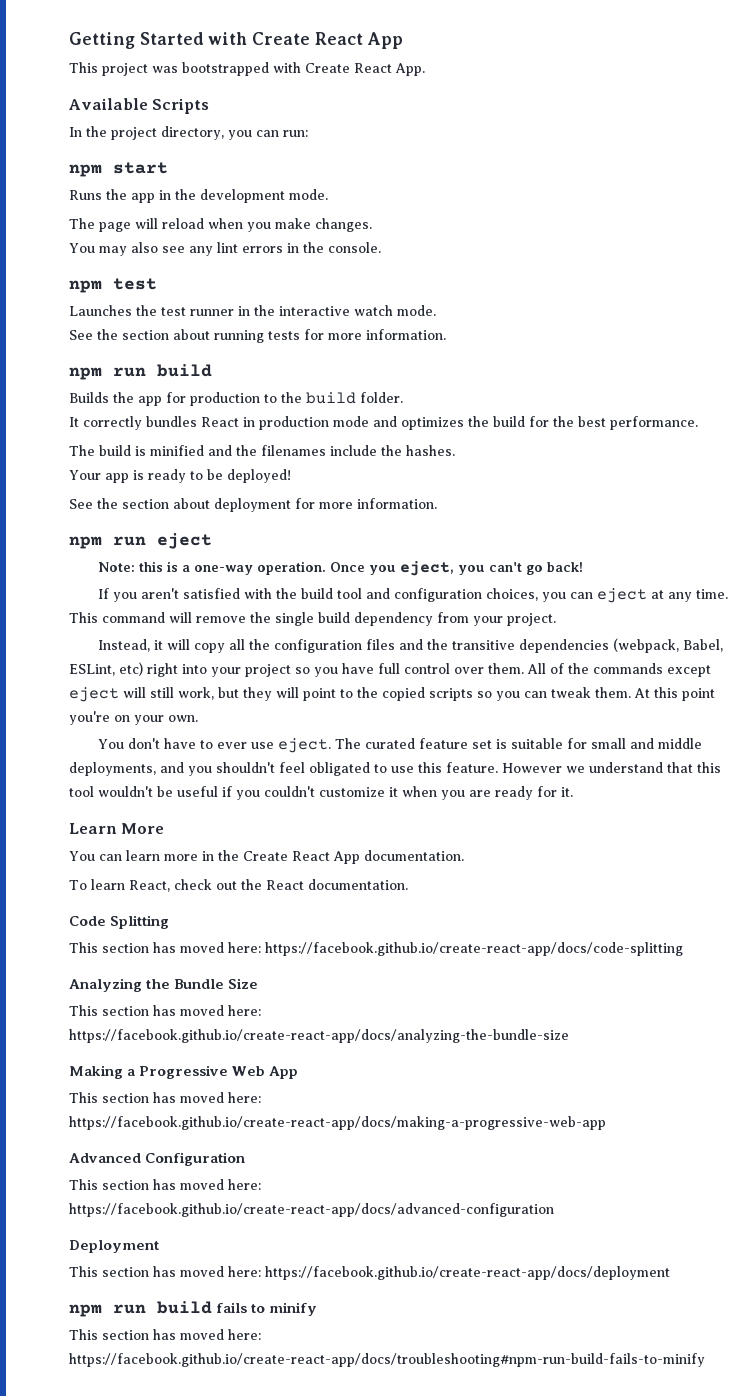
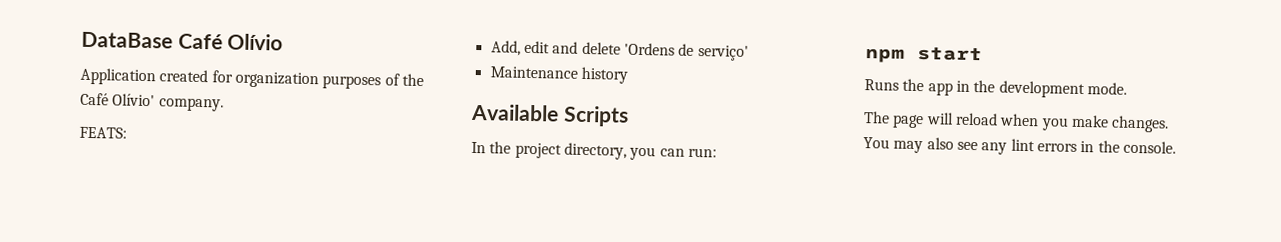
[69,32,403,49] [69,62,425,76] Getting Started with Create React App // This project was bootstrapped with Create React App. -> [81,31,284,51] [80,67,424,90] [80,92,224,112] [79,126,127,139] [490,40,749,61] [489,66,628,84] DataBase Café Olívio // Application created for organization purposes of the Café Olívio' company. // FEATS: // Add, edit and delete 'Ordens de serviço' // Maintenance history
[69,278,157,293] [69,305,436,316] [69,329,446,343] [69,364,212,380] [69,392,403,406] [69,416,698,430] [69,445,455,456] [69,469,291,483] [69,498,437,512] [69,533,212,549] [97,561,583,576] [97,588,728,603] [69,612,556,626] [97,638,723,653] [69,662,711,677] [69,687,715,702] [69,711,198,725] [97,738,702,753] [69,762,721,776] [69,786,573,800] [69,823,165,834] [69,850,464,864] [69,879,408,892] [69,915,170,929] [69,942,683,956] [69,978,259,992] [69,1005,261,1016] [69,1029,569,1043] [69,1065,299,1079] [69,1092,261,1103] [69,1116,606,1130] [69,1152,246,1166] [69,1179,261,1190] [69,1203,554,1217] [69,1240,159,1253] [69,1266,670,1280] [69,1301,318,1317] [69,1329,261,1340] [69,1353,705,1367] // npm test // Launches the test runner in the interactive watch mode. // See the section about running tests for more information. // npm run build // Builds the app for production to the build folder. // It correctly bundles React in production mode and optimizes the build for the best performance. // The build is minified and the filenames include the hashes. // Your app is ready to be deployed! // See the section about deployment for more information. // npm run eject // Note: this is a one-way operation. Once you eject, you can't go back! // If you aren't satisfied with the build tool and configuration choices, you can eject at any time. This command will remove the single build dependency from your project. // Instead, it will copy all the configuration files and the transitive dependencies (webpack, Babel, ESLint, etc) right into your project so you have full control over them. All of the commands except eject will still work, but they will point to the copied scripts so you can tweak them. At this point you're on your own. // You don't have to ever use eject. The curated feature set is suitable for small and middle deployments, and you shouldn't feel obligated to use this feature. However we understand that this tool wouldn't be useful if you couldn't customize it when you are ready for it. // Learn More // You can learn more in the Create React App documentation. // To learn React, check out the React documentation. // Code Splitting // This section has moved here: https://facebook.github.io/create-react-app/docs/code-splitting // Analyzing the Bundle Size // This section has moved here: https://facebook.github.io/create-react-app/docs/analyzing-the-bundle-size // Making a Progressive Web App // This section has moved here: https://facebook.github.io/create-react-app/docs/making-a-progressive-web-app // Advanced Configuration // This section has moved here: https://facebook.github.io/create-react-app/docs/advanced-configuration // Deployment // This section has moved here: https://facebook.github.io/create-react-app/docs/deployment // npm run build fails to minify // This section has moved here: https://facebook.github.io/create-react-app/docs/troubleshooting#npm-run-build-fails-to-minify -> (1176, 147) none

